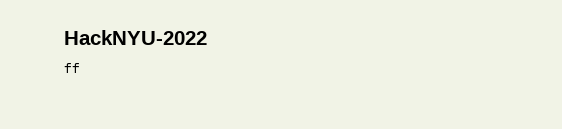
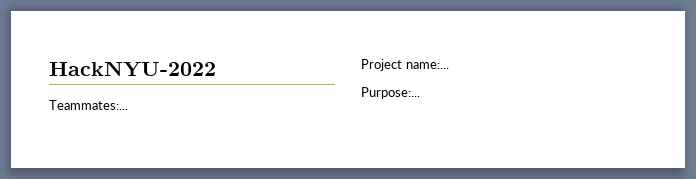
[64,63,80,73] ff -> [49,100,128,110] [361,59,449,71] [361,87,420,99] Teammates:... // Project name:... // Purpose:...

